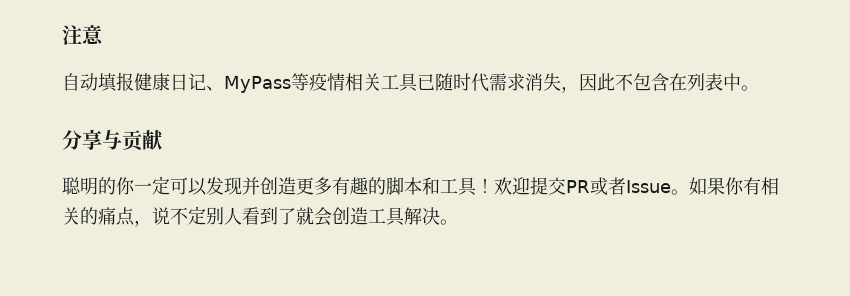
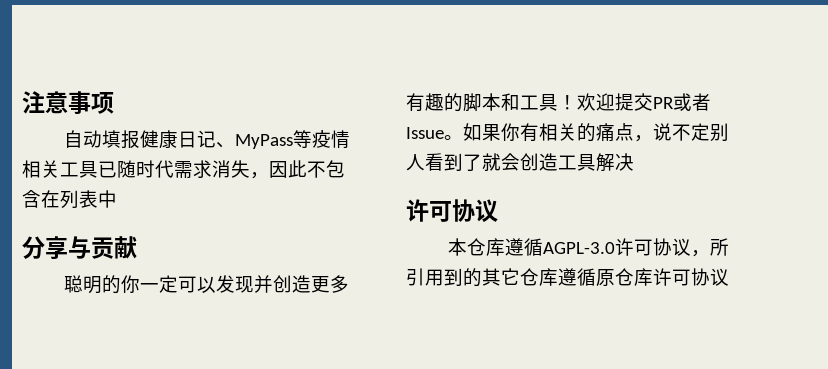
(104, 34) none -> [68,91,114,114] 事项
[740,85,760,92] 。 -> (117, 199) none
[439,219,458,226] 。 -> [406,199,498,223] [448,238,730,257] [406,268,729,287] // 许可协议 // 本仓库遵循AGPL-3.0许可协议，所引用到的其它仓库遵循原仓库许可协议

